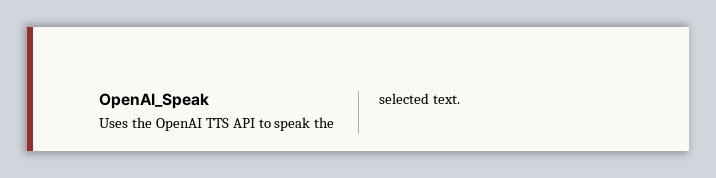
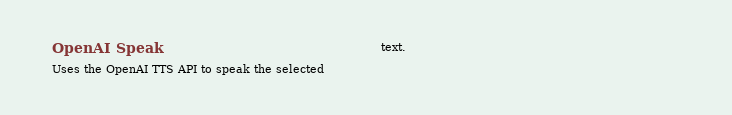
[99,93,209,109] OpenAI_Speak -> [52,42,164,56] OpenAI Speak

